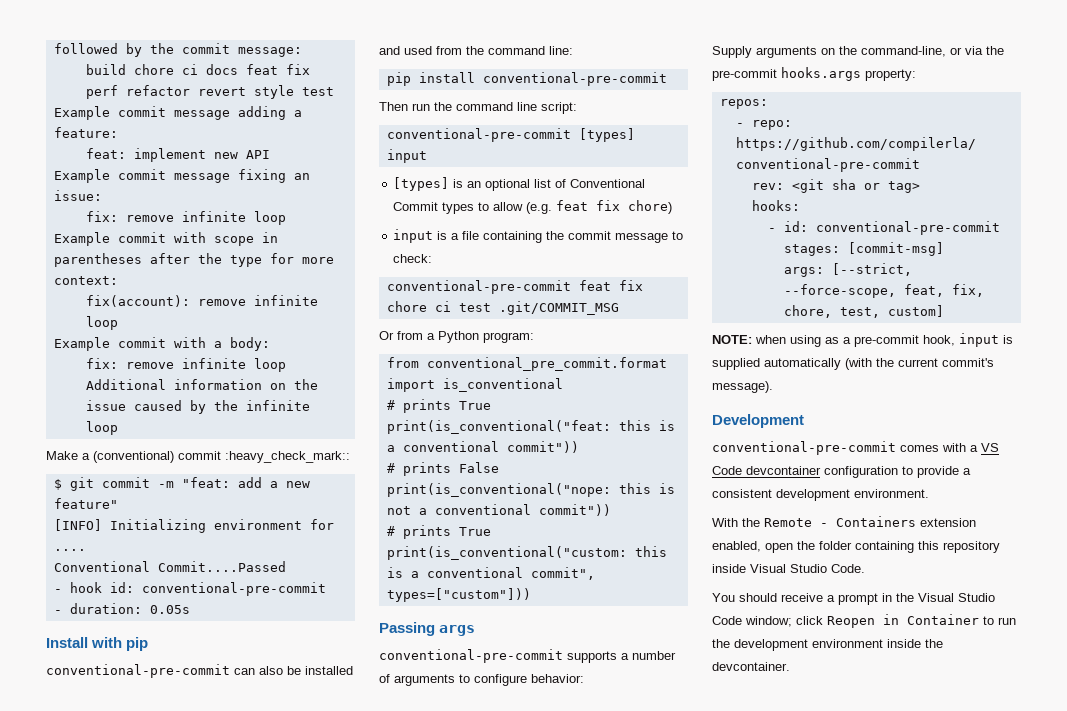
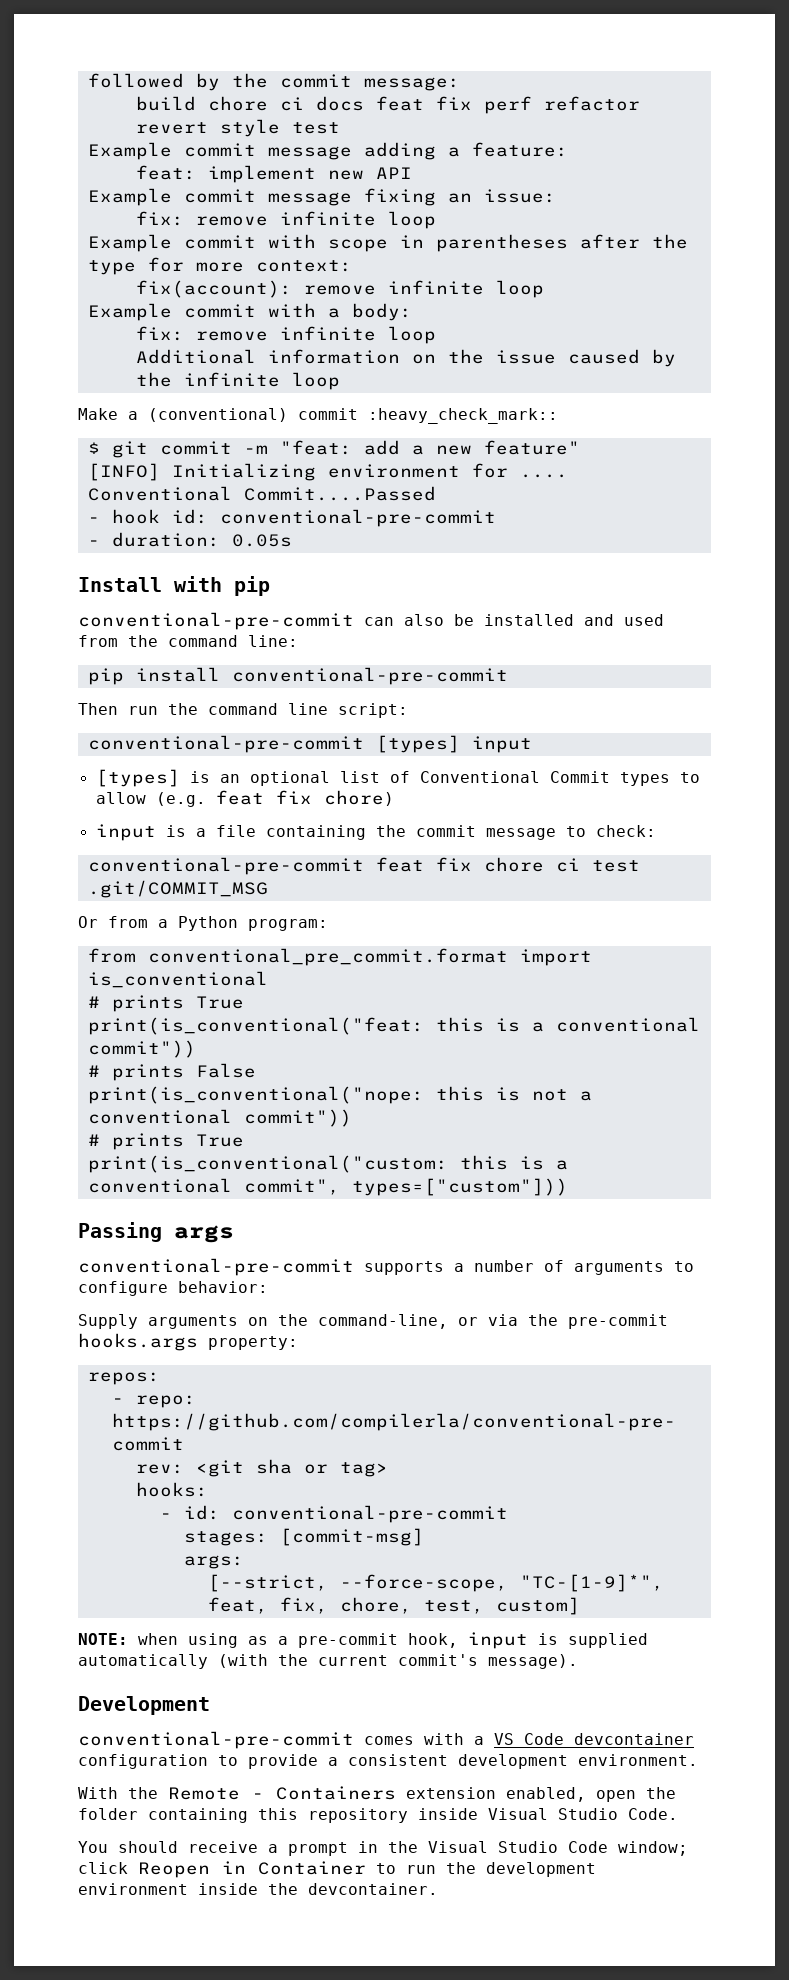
(824, 272) none -> (244, 1562) //
(896, 291) none -> [519,1574,664,1592] "TC-[1-9]*",

